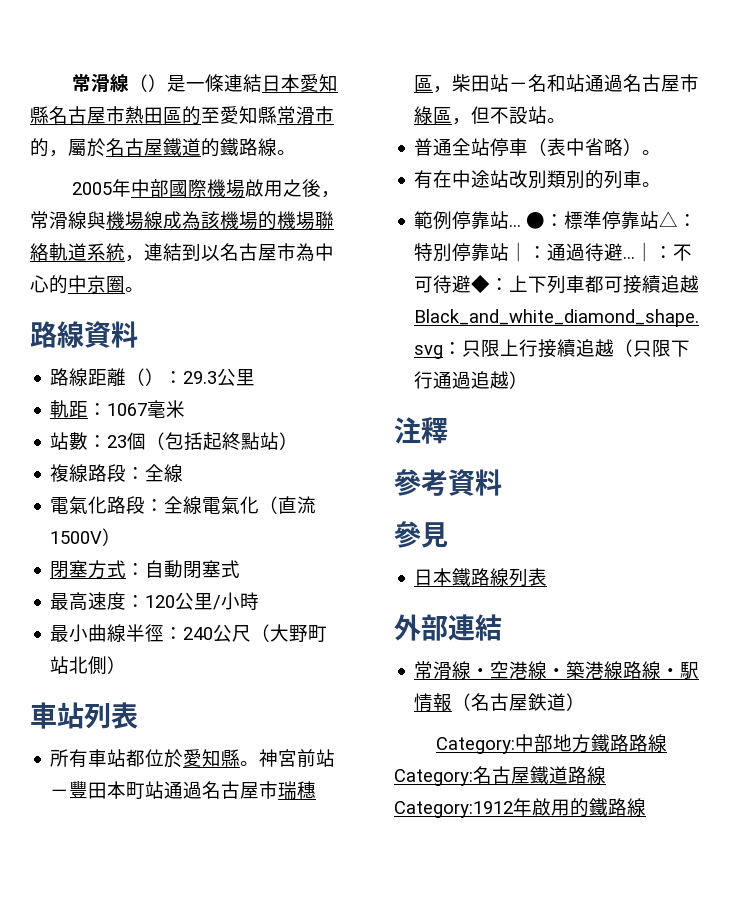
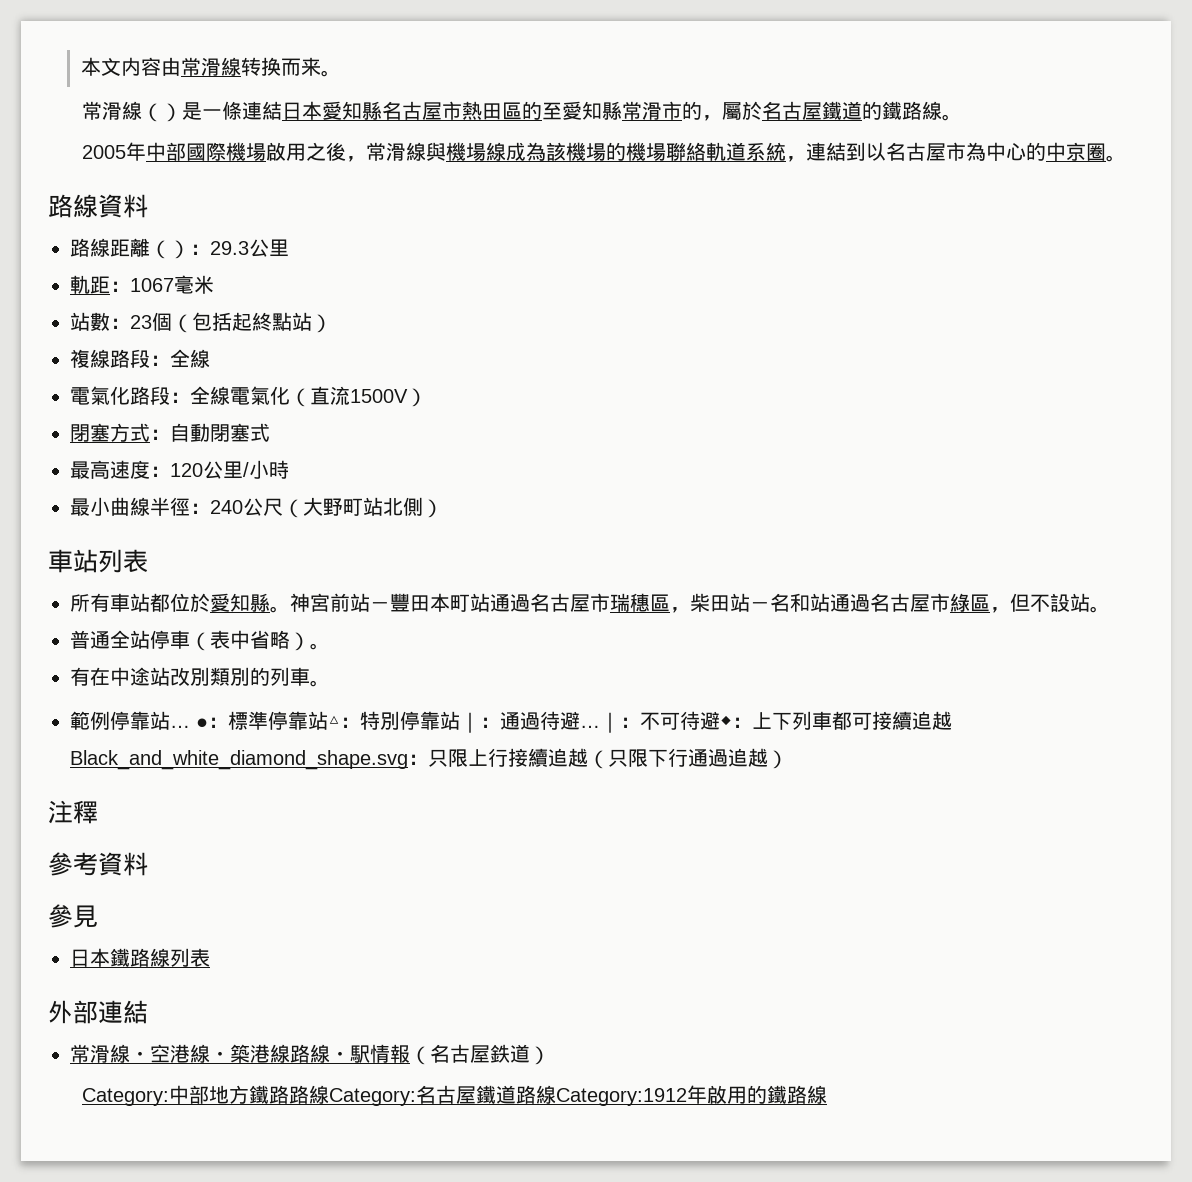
(72, 83) none -> [80,57,341,77] 本文内容由常滑線转换而来。 //

